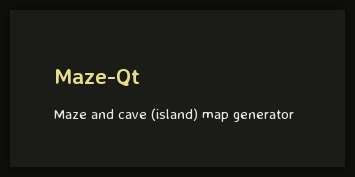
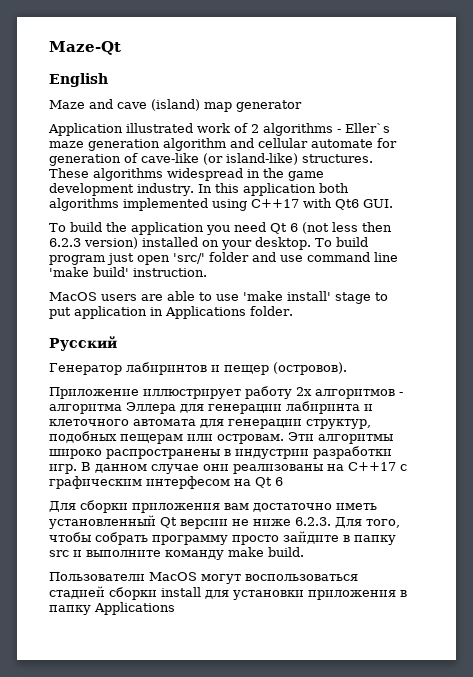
(140, 78) none -> [49,73,108,87] // English
(294, 116) none -> [48,123,390,136] [49,138,397,151] [49,153,373,166] [49,168,324,181] [49,183,349,196] [49,198,393,211] [49,222,392,235] [49,237,368,250] [49,252,398,265] [49,267,207,277] [49,291,388,304] [49,306,293,319] [49,336,117,351] [49,362,347,375] [49,386,403,399] [49,401,373,414] [49,419,371,429] [49,431,393,444] [49,446,392,459] [49,462,407,474] [49,476,283,489] [49,500,377,513] [49,515,400,529] [49,531,396,545] [49,547,304,560] [49,572,358,584] [49,586,407,600] [49,602,175,615] // Application illustrated work of 2 algorithms - Eller`s maze generation algorithm and cellular automate for generation of cave-like (or island-like) structures. These algorithms widespread in the game development industry. In this application both algorithms implemented using C++17 with Qt6 GUI. // To build the application you need Qt 6 (not less then 6.2.3 version) installed on your desktop. To build program just open 'src/' folder and use command line 'make build' instruction. // MacOS users are able to use 'make install' stage to put application in Applications folder. // Русский // Генератор лабиринтов и пещер (островов). // Приложение иллюстрирует работу 2х алгоритмов - алгоритма Эллера для генерации лабиринта и клеточного автомата для генерации структур, подобных пещерам или островам. Эти алгоритмы широко распространены в индустрии разработки игр. В данном случае они реализованы на C++17 с графическим интерфесом на Qt 6 // Для сборки приложения вам достаточно иметь установленный Qt версии не ниже 6.2.3. Для того, чтобы собрать программу просто зайдите в папку src и выполните команду make build. // Пользователи MacOS могут воспользоваться стадией сборки install для установки приложения в папку Applications

